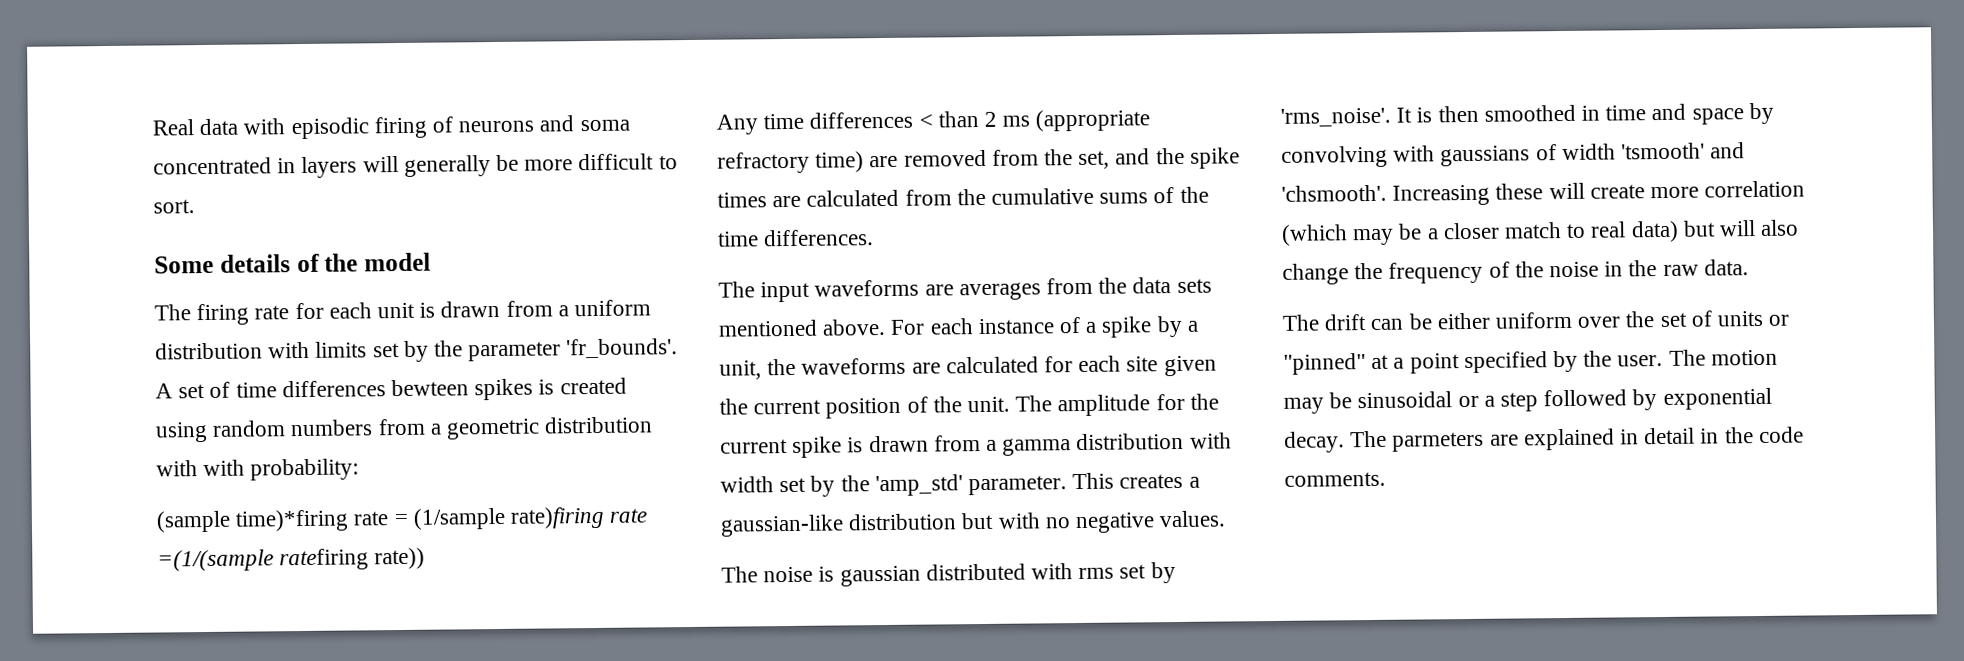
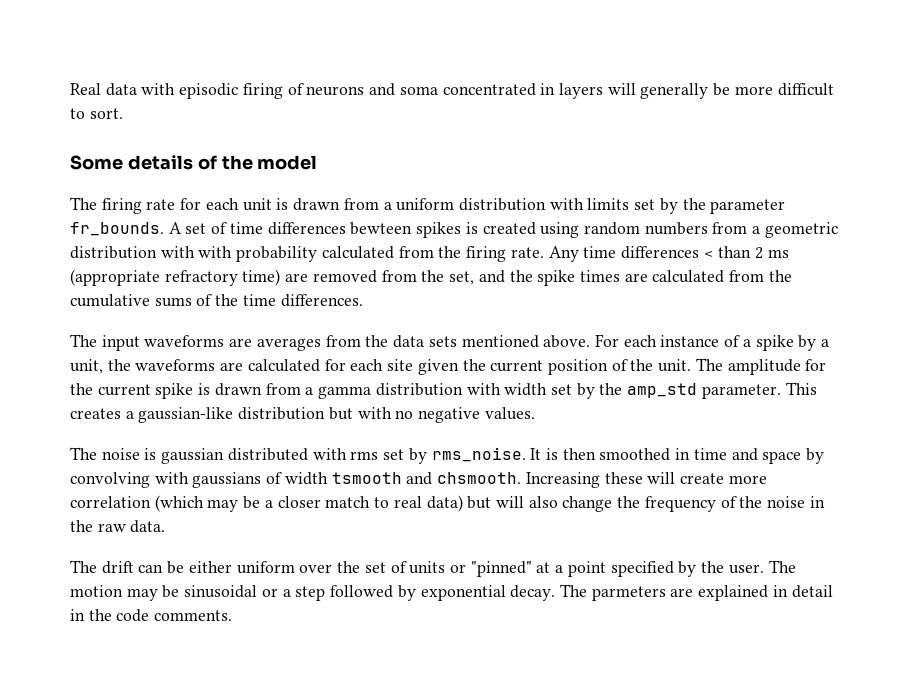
[566,338,679,359] 'fr_bounds'. -> [70,222,164,236] fr_bounds.
[250,458,360,481] [156,506,648,533] [157,547,426,572] probability: // (sample time)*firing rate = (1/sample rate)firing rate =(1/(sample ratefiring rate)) // -> [236,246,544,262] probability calculated from the firing rate.
[874,474,963,497] 'amp_std' -> [627,383,698,398] amp_std
[1280,107,1391,127] 'rms_noise'. -> [431,447,526,462] rms_noise.
[1621,142,1746,160] [1281,184,1387,202] 'tsmooth' and 'chsmooth'. -> [331,472,522,485] tsmooth and chsmooth.

